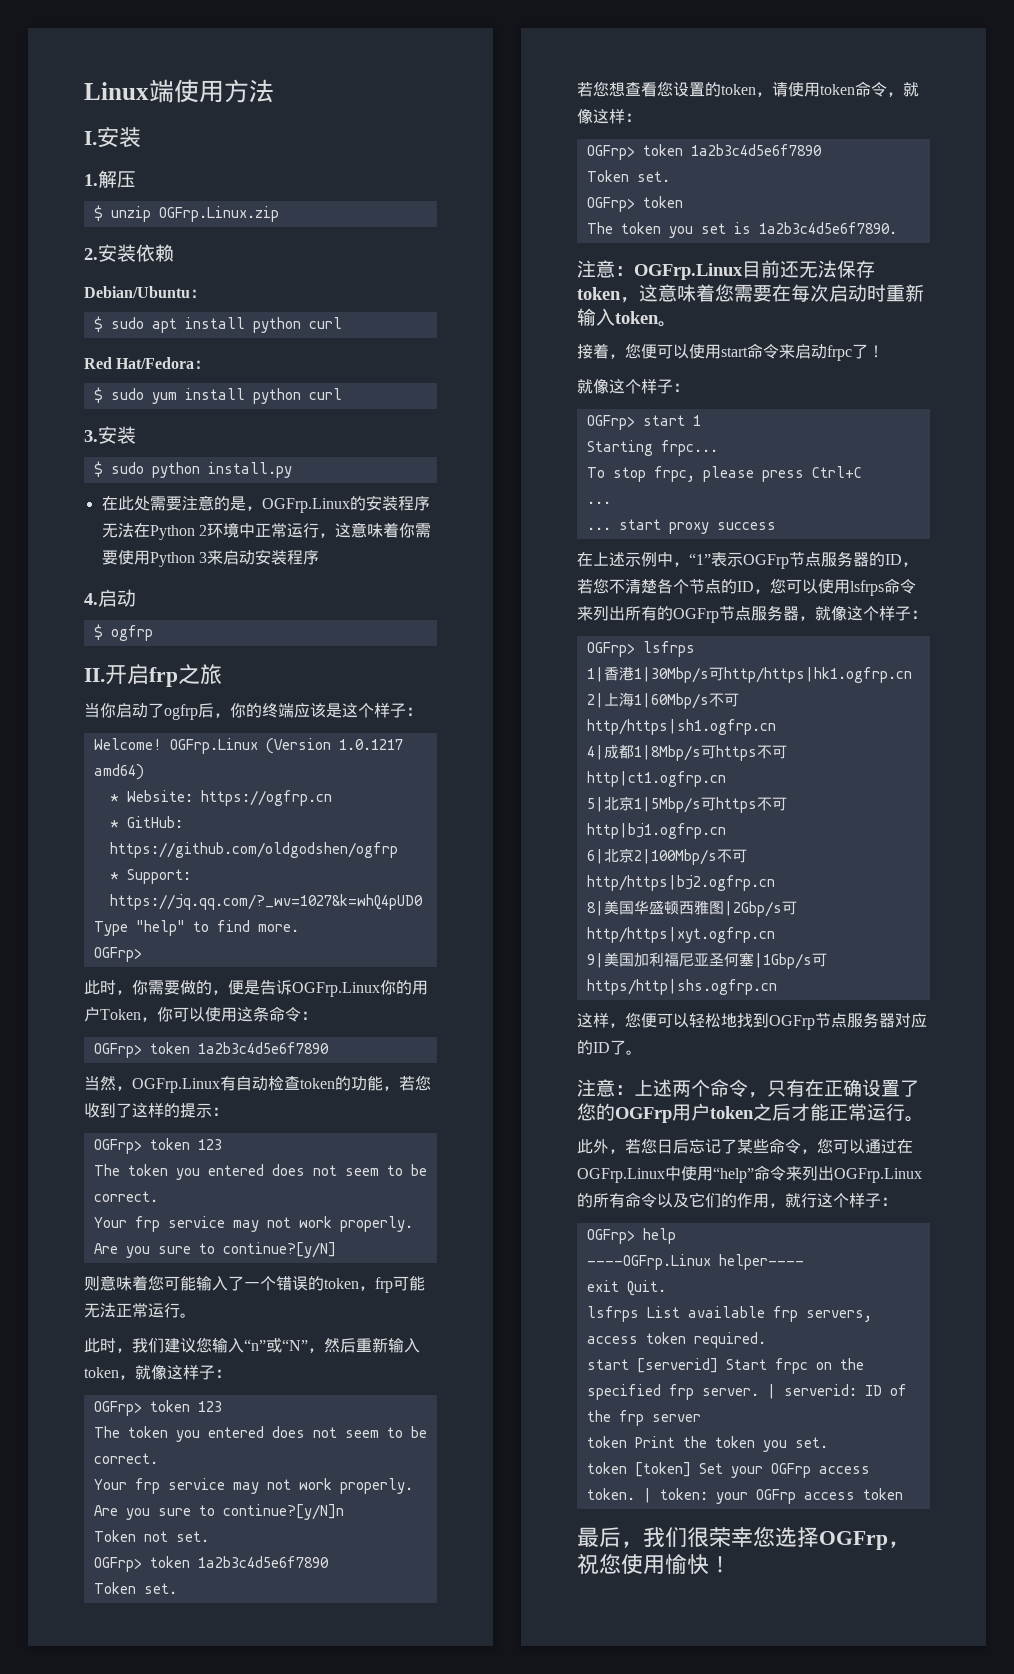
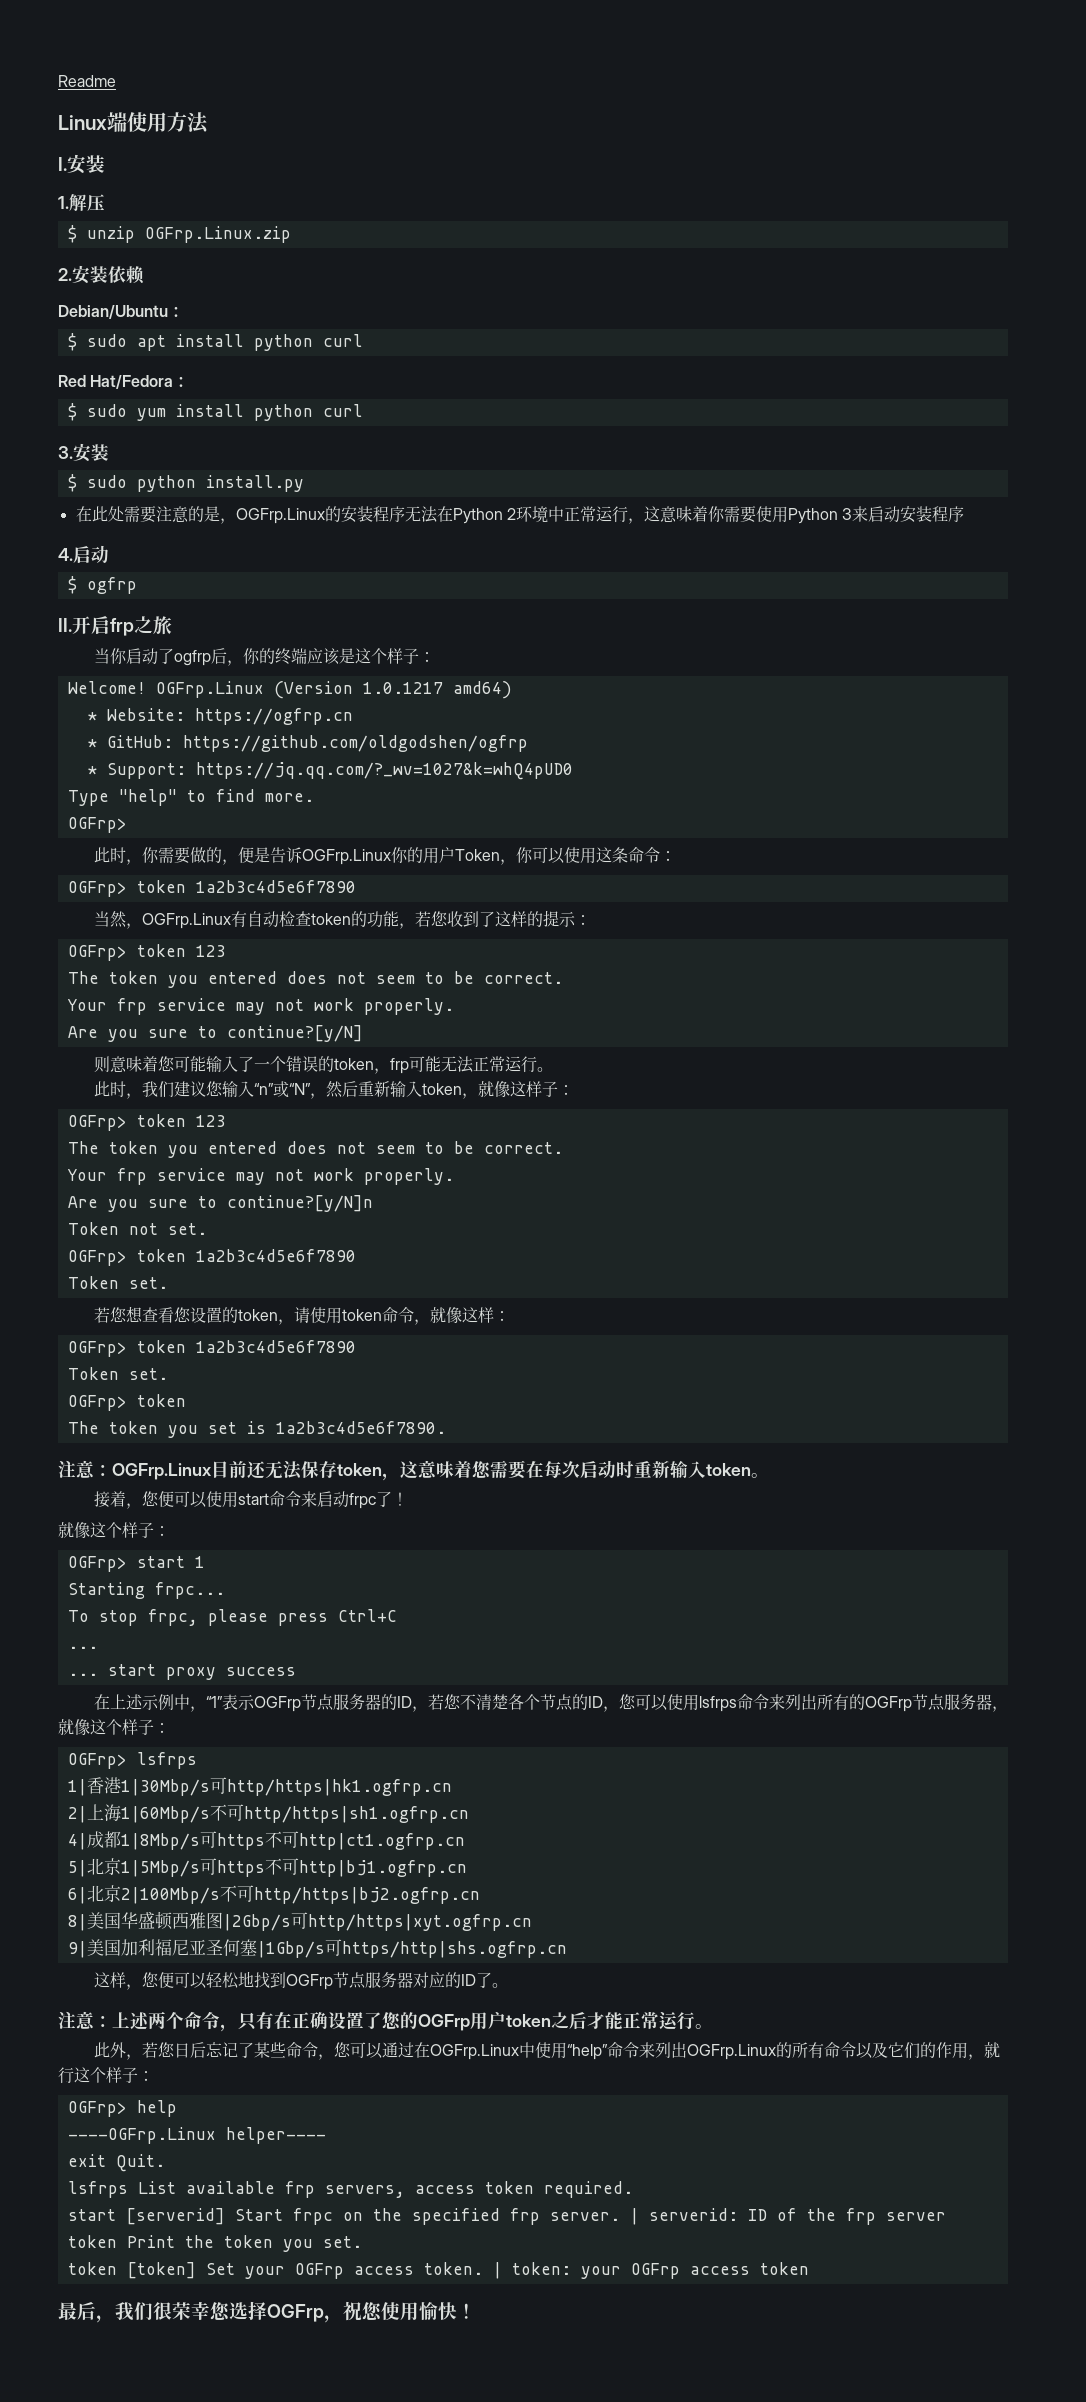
(84, 91) none -> [58,75,116,87] Readme //

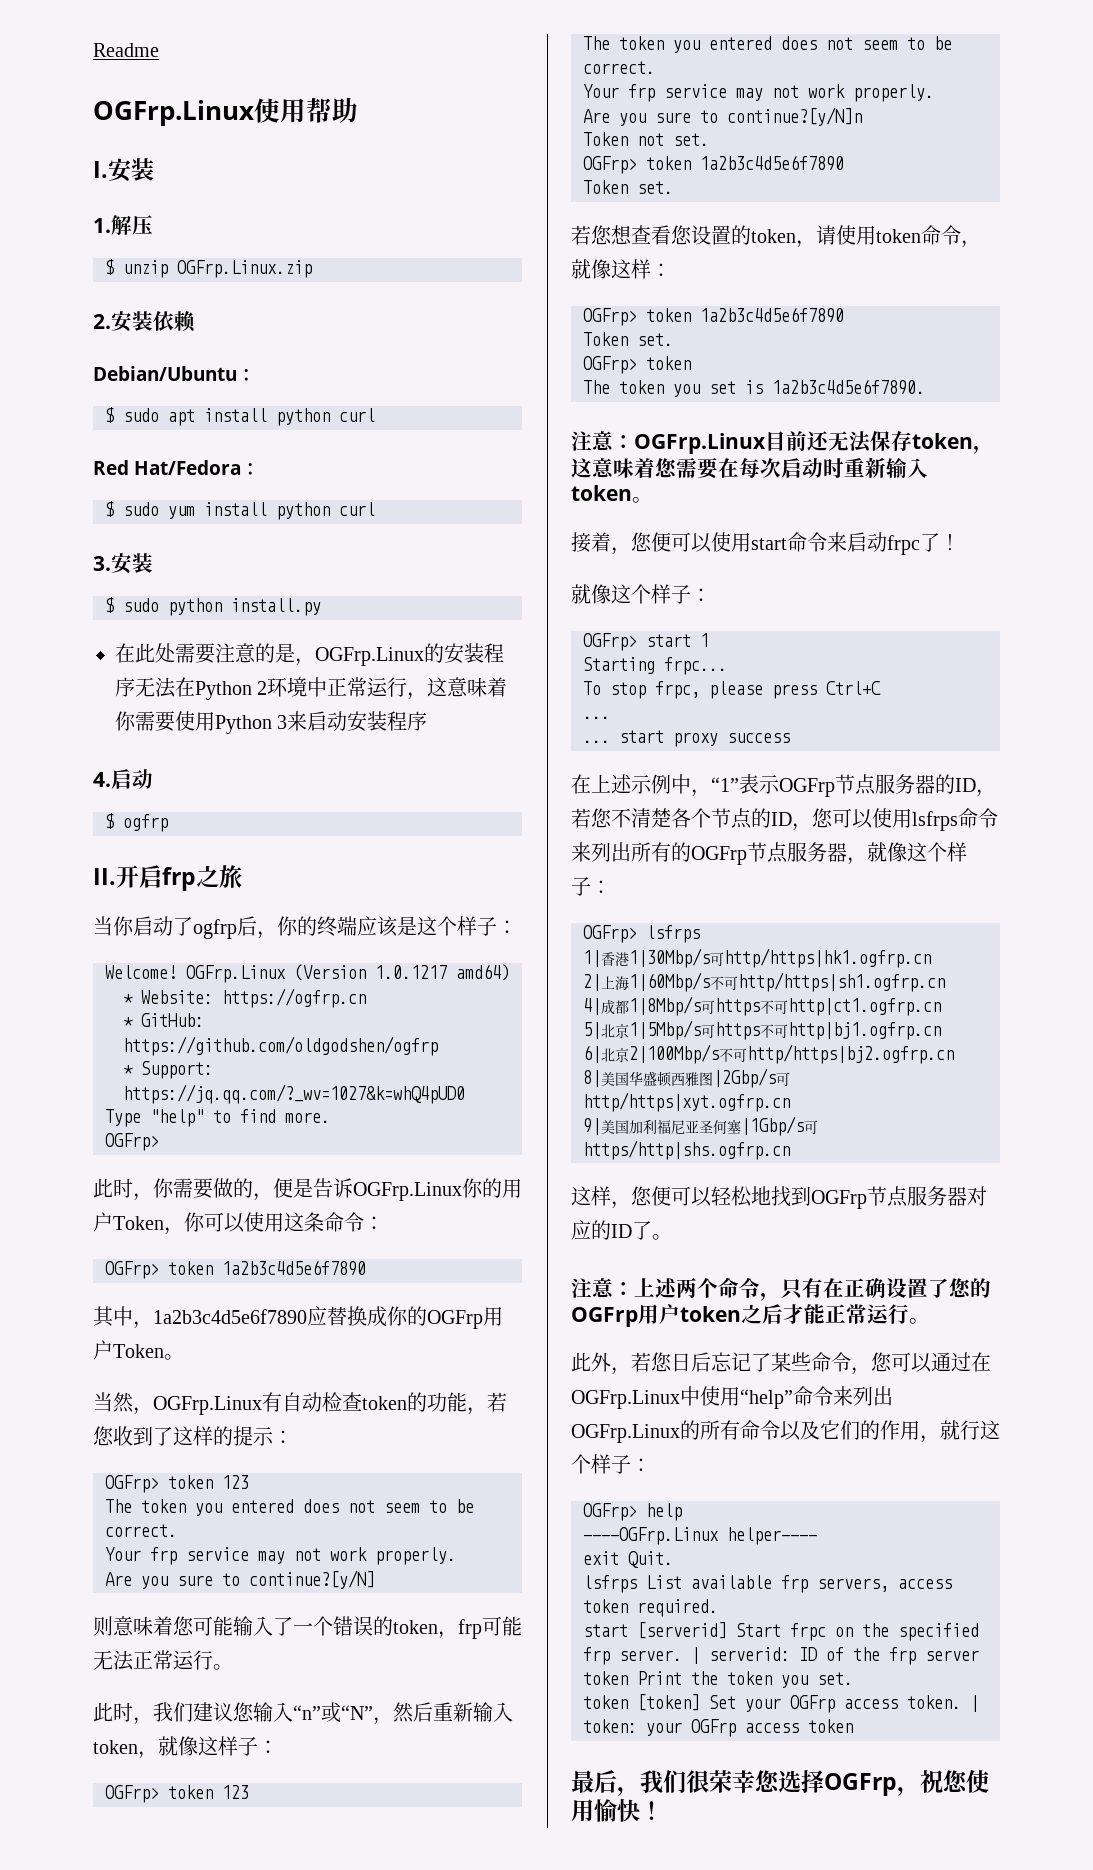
[58,112,209,134] Linux端使用方法 -> [93,98,358,126] OGFrp.Linux使用帮助
(356, 886) none -> [93,1306,503,1329] [93,1340,184,1360] // 其中，1a2b3c4d5e6f7890应替换成你的OGFrp用户Token。

